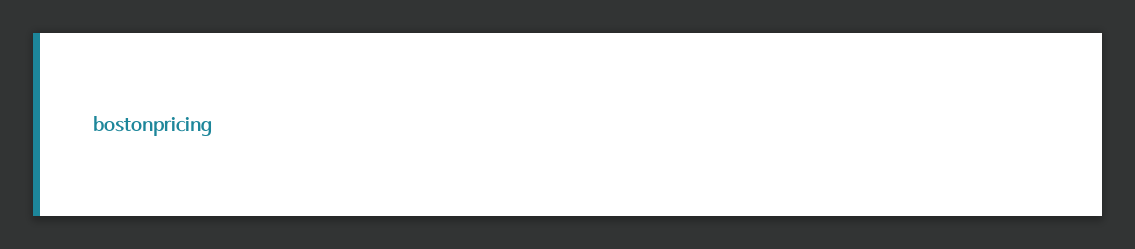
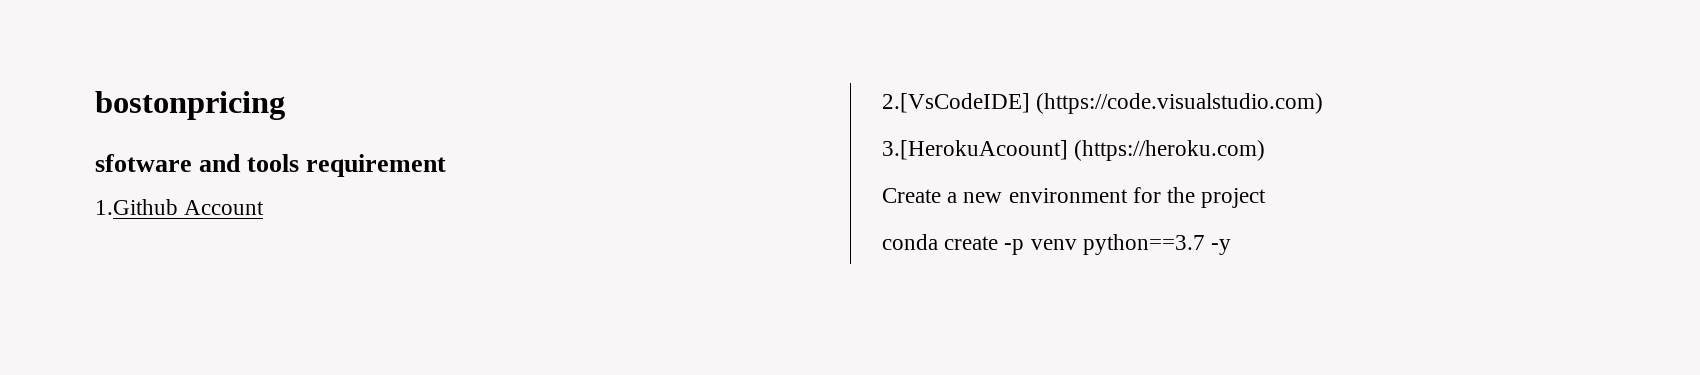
(212, 126) none -> [95,154,447,177] [95,199,265,215] [882,93,1324,114] [882,140,1266,161] [882,187,1267,208] [882,234,1232,255] // sfotware and tools requirement // 1.Github Account // 2.[VsCodeIDE] (https://code.visualstudio.com) // 3.[HerokuAcoount] (https://heroku.com) // Create a new environment for the project // conda create -p venv python==3.7 -y

